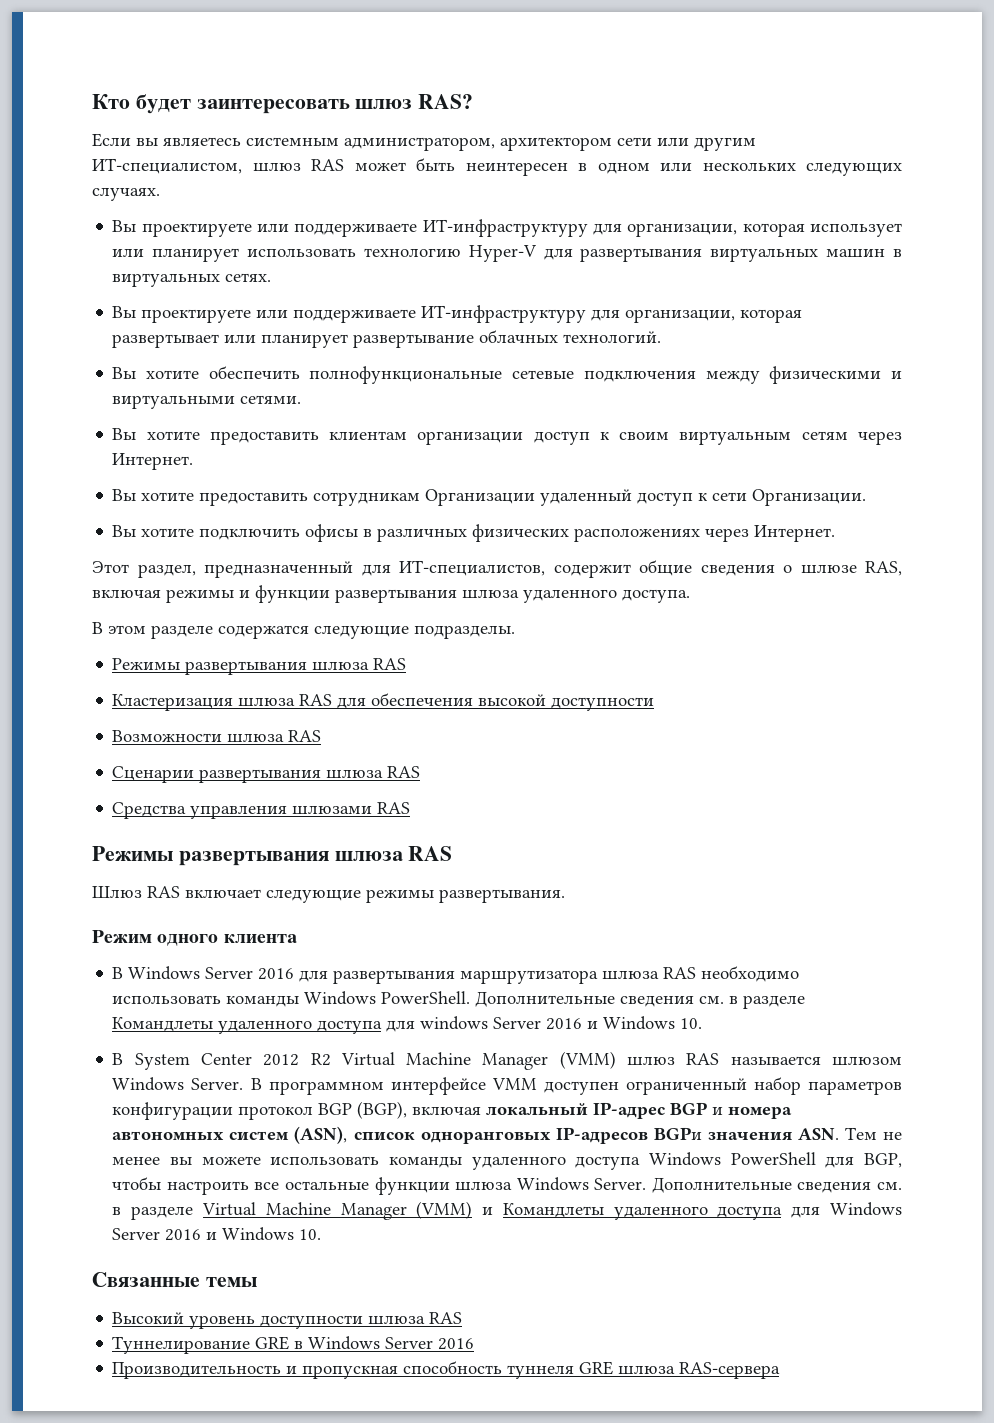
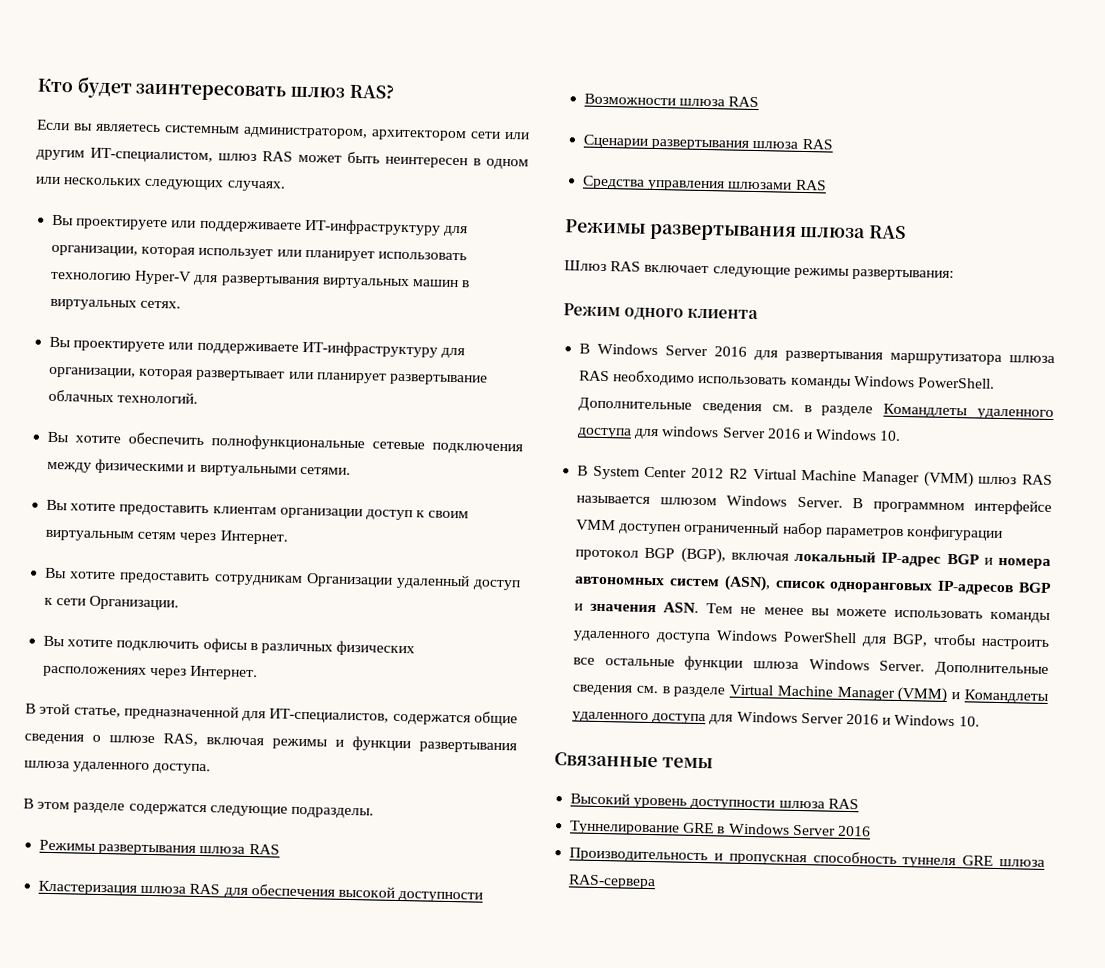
[92,561,353,578] Этот раздел, предназначенный -> [25,702,239,721] В этой статье, предназначенной
[553,564,631,578] содержит -> [392,713,471,726] содержатся
[439,889,565,903] развертывания. -> [851,268,954,282] развертывания:
[653,1127,702,1140] BGPи -> [1018,582,1052,594] [574,603,584,611] BGP и

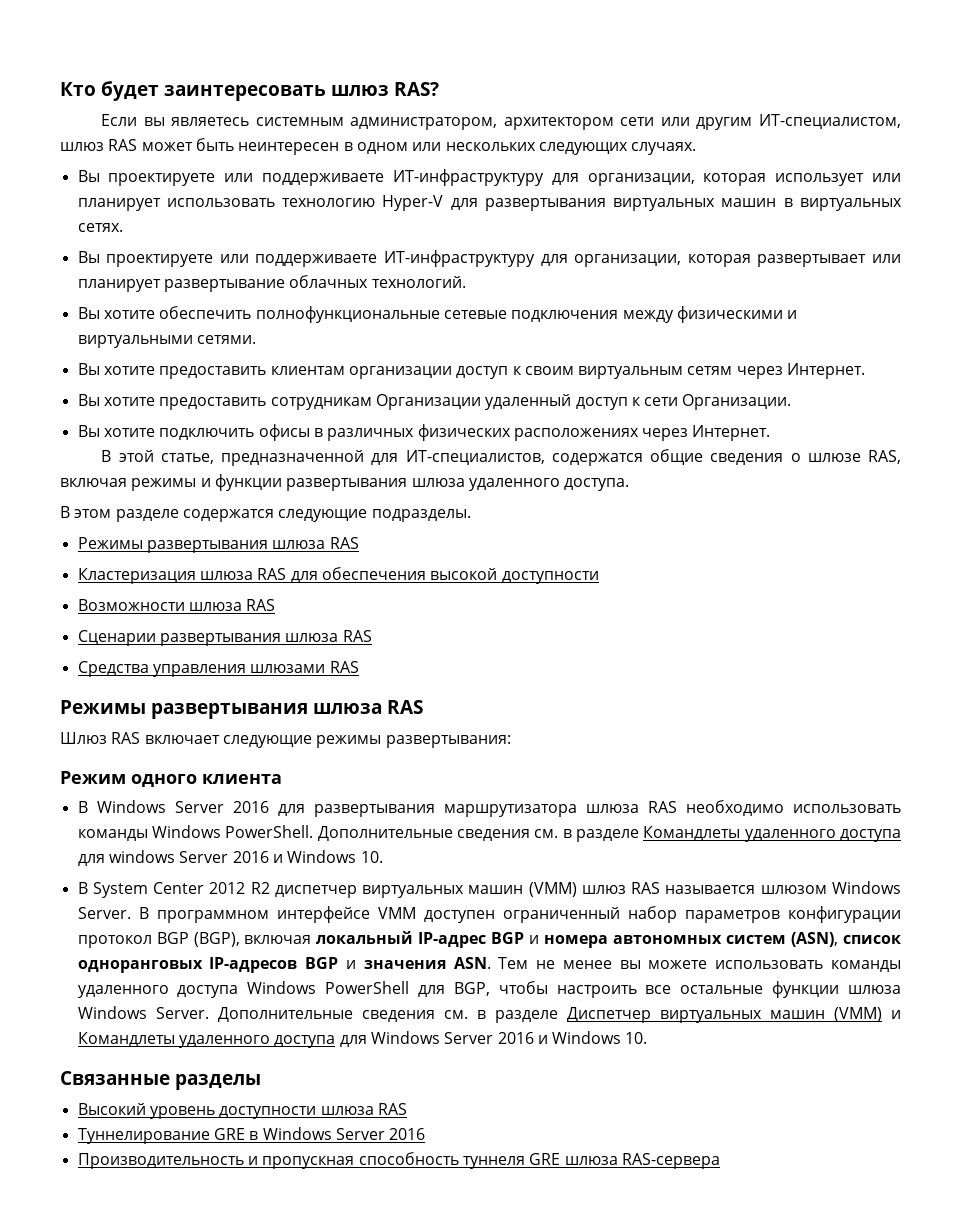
[752,469,920,486] Virtual Machine Manager -> [274,885,524,898] диспетчер виртуальных машин
[729,684,895,701] Virtual Machine Manager -> [566,1007,825,1023] Диспетчер виртуальных машин
[661,757,713,769] темы -> [175,1074,261,1090] разделы

